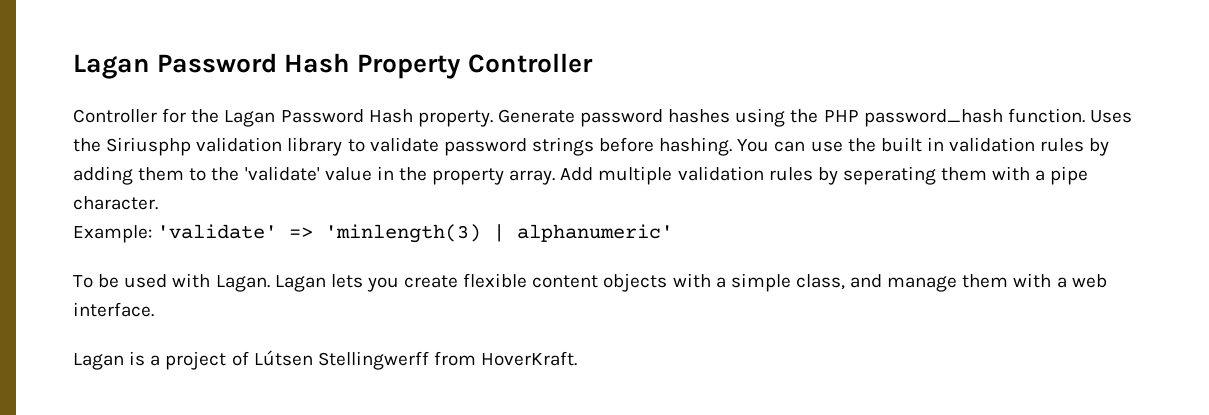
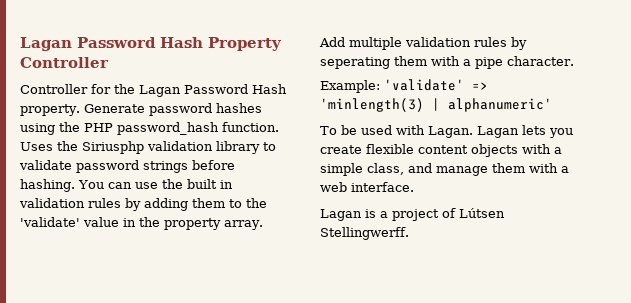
[317,351,578,370] Stellingwerff from HoverKraft. -> [320,227,409,240] Stellingwerff.

